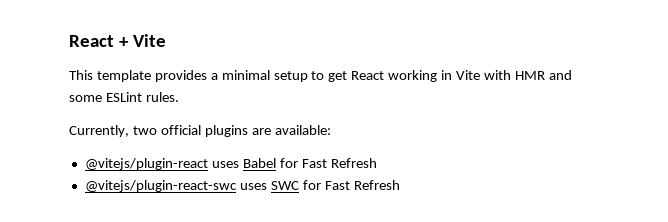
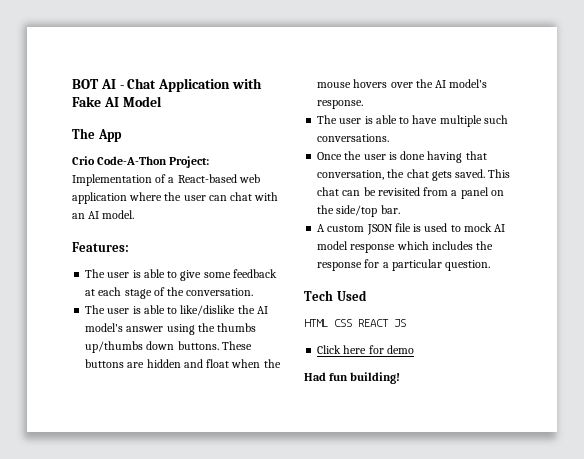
[69,34,166,47] [69,70,572,82] [69,92,179,102] [69,125,331,137] [84,158,377,170] [84,180,400,192] React + Vite // This template provides a minimal setup to get React working in Vite with HMR and some ESLint rules. // Currently, two official plugins are available: // @vitejs/plugin-react uses Babel for Fast Refresh // @vitejs/plugin-react-swc uses SWC for Fast Refresh -> [72,78,262,92] [72,96,162,107] [72,128,122,142] [72,156,210,168] [72,174,260,186] [72,192,279,204] [72,210,135,219] [72,242,129,252] [85,269,277,281] [85,287,254,299] [85,305,268,316] [85,323,257,335] [85,341,252,353] [85,359,281,368] [317,79,488,88] [317,100,364,109] [317,115,508,127] [317,134,390,142] [317,151,487,163] [317,169,511,181] [317,187,504,199] [317,205,400,217] [317,223,506,235] [317,241,494,253] [317,259,491,271] [304,290,367,301] [304,319,406,327] [317,345,414,354] [304,372,401,384] BOT AI - Chat Application with Fake AI Model // The App // Crio Code-A-Thon Project: Implementation of a React-based web application where the user can chat with an AI model. // Features: // The user is able to give some feedback at each stage of the conversation. // The user is able to like/dislike the AI model's answer using the thumbs up/thumbs down buttons. These buttons are hidden and float when the mouse hovers over the AI model's response. // The user is able to have multiple such conversations. // Once the user is done having that conversation, the chat gets saved. This chat can be revisited from a panel on the side/top bar. // A custom JSON file is used to mock AI model response which includes the response for a particular question. // Tech Used // HTML CSS REACT JS // Click here for demo // Had fun building!

